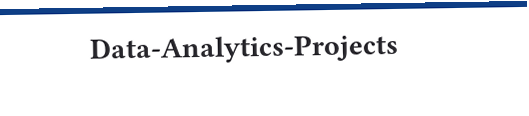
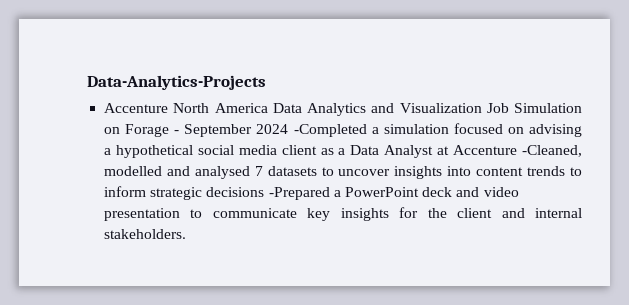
(399, 49) none -> [104,103,582,116] [104,123,582,137] [104,145,582,158] [104,166,582,179] [104,186,519,200] [104,207,582,221] [104,229,187,239] // Accenture North America Data Analytics and Visualization Job Simulation on Forage - September 2024 -Completed a simulation focused on advising a hypothetical social media client as a Data Analyst at Accenture -Cleaned, modelled and analysed 7 datasets to uncover insights into content trends to inform strategic decisions -Prepared a PowerPoint deck and video presentation to communicate key insights for the client and internal stakeholders.

